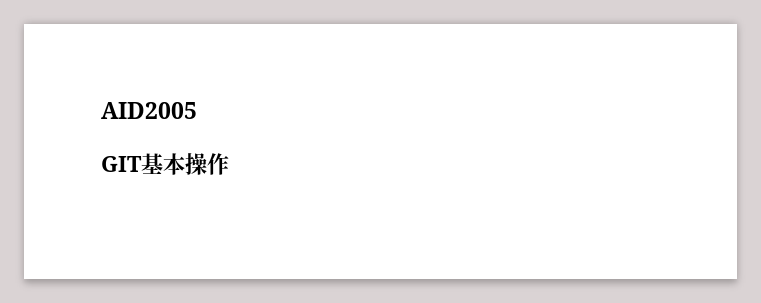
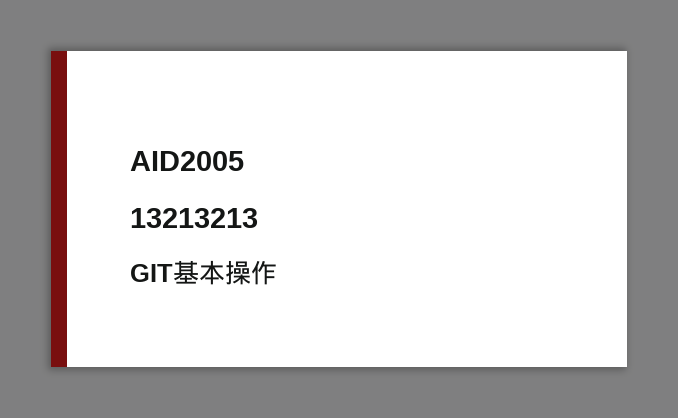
(197, 110) none -> [130,208,258,228] // 13213213

